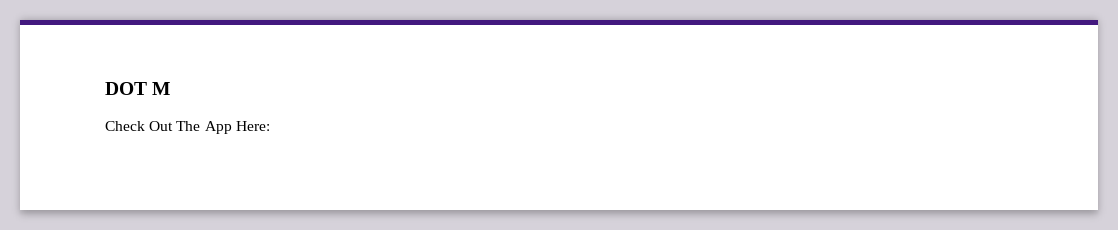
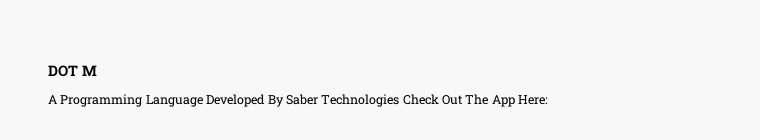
(171, 88) none -> [48,94,400,107] A Programming Language Developed By Saber Technologies

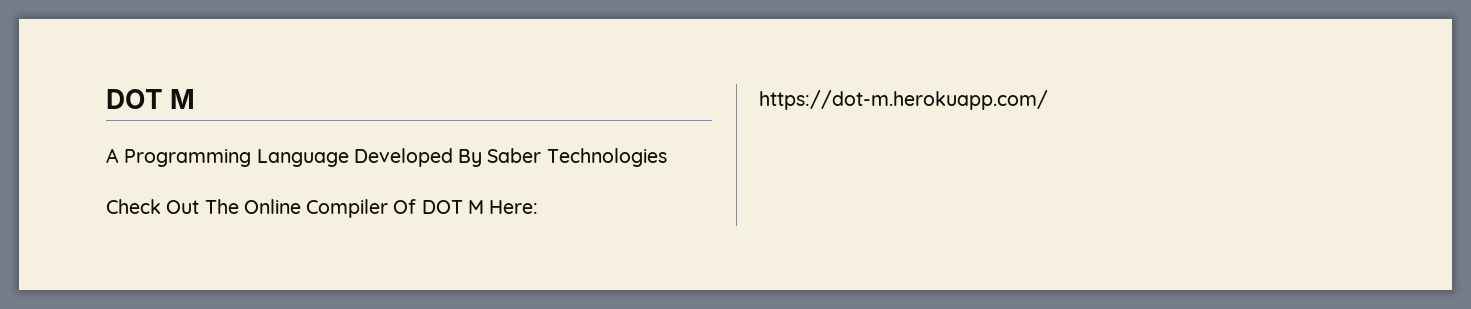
(400, 100) none -> (667, 157) //
[491,95,549,107] App Here: -> [243,199,539,218] [759,90,1048,110] Online Compiler Of DOT M Here: https://dot-m.herokuapp.com/

